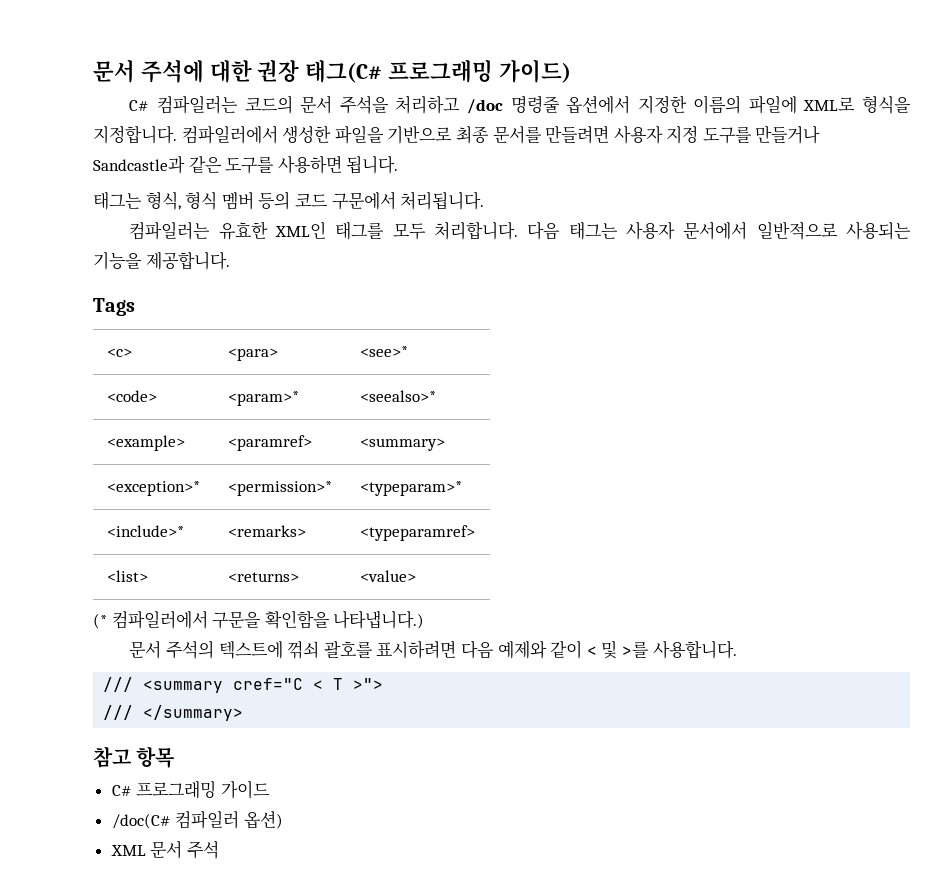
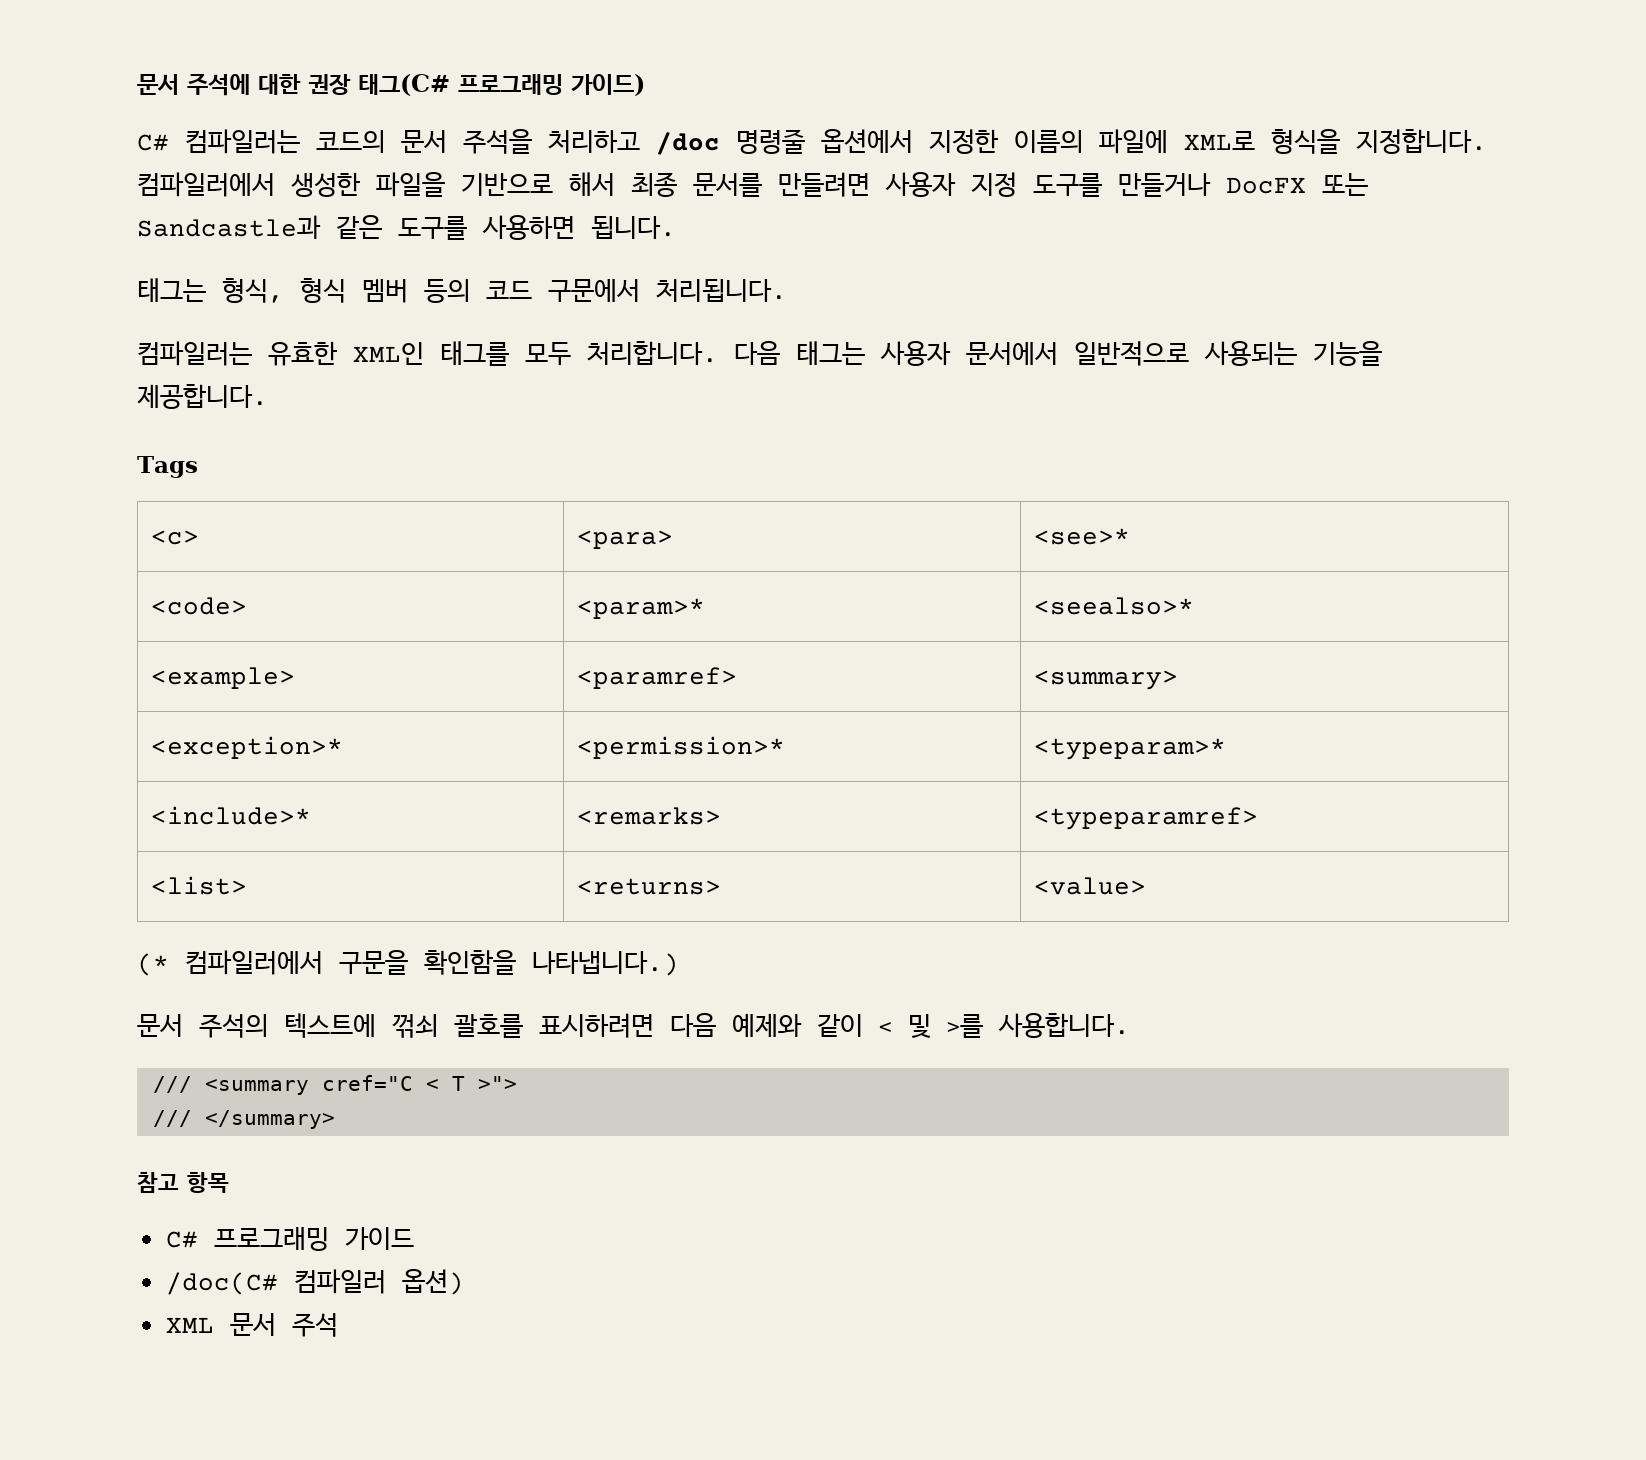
(453, 135) none -> [569,172,615,196] 해서
(821, 134) none -> [1226,173,1368,196] DocFX 또는

